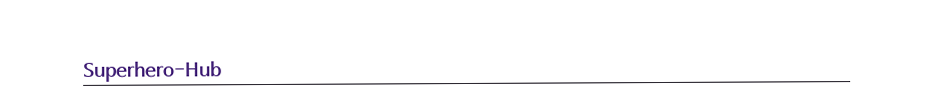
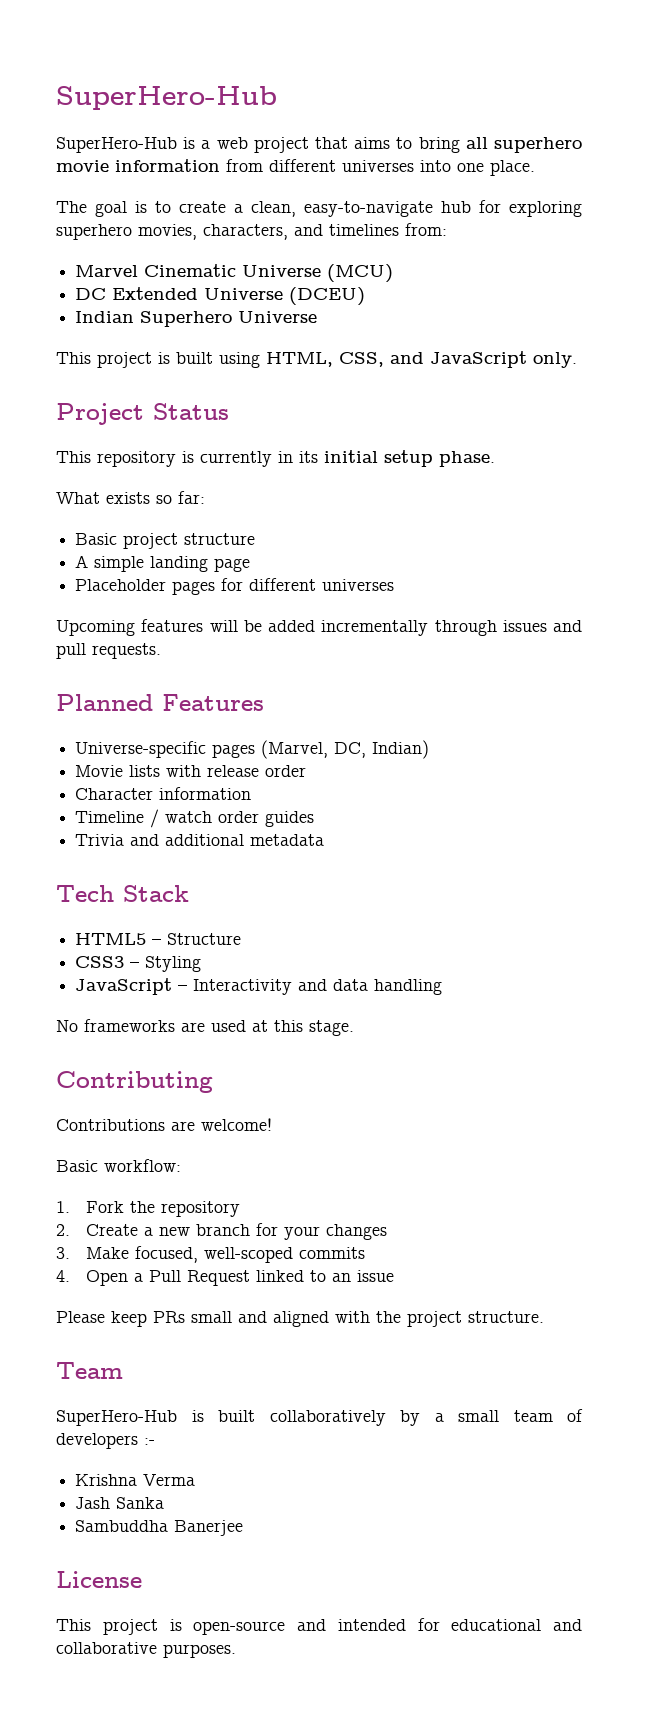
[83,61,222,82] Superhero-Hub -> [56,86,277,110] [56,137,582,153] [56,159,535,176] [56,200,582,217] [56,223,447,240] [75,264,394,283] [75,287,366,306] [75,311,318,327] [56,351,577,368] [56,403,229,425] [56,450,495,467] [56,491,205,504] [75,533,256,549] [75,555,251,572] [75,578,395,595] [56,619,582,636] [56,643,161,659] [56,694,264,711] [75,740,430,759] [75,765,307,777] [75,787,252,800] [75,809,315,828] [75,834,325,846] [56,885,189,902] [75,933,242,945] [75,956,202,972] [75,978,443,995] [56,1019,354,1036] [56,1071,213,1093] [56,1118,272,1131] [56,1159,181,1172] [56,1201,240,1217] [56,1223,387,1240] [56,1246,365,1263] [56,1270,394,1286] [56,1311,544,1327] [56,1362,123,1379] [56,1409,583,1426] [56,1433,155,1449] [75,1474,196,1486] [75,1497,165,1509] [75,1520,244,1536] [56,1571,142,1588] [56,1618,582,1635] [56,1642,236,1658] SuperHero-Hub // SuperHero-Hub is a web project that aims to bring all superhero movie information from different universes into one place. // The goal is to create a clean, easy-to-navigate hub for exploring superhero movies, characters, and timelines from: // Marvel Cinematic Universe (MCU) // DC Extended Universe (DCEU) // Indian Superhero Universe // This project is built using HTML, CSS, and JavaScript only. // Project Status // This repository is currently in its initial setup phase. // What exists so far: // Basic project structure // A simple landing page // Placeholder pages for different universes // Upcoming features will be added incrementally through issues and pull requests. // Planned Features // Universe-specific pages (Marvel, DC, Indian) // Movie lists with release order // Character information // Timeline / watch order guides // Trivia and additional metadata // Tech Stack // HTML5 – Structure // CSS3 – Styling // JavaScript – Interactivity and data handling // No frameworks are used at this stage. // Contributing // Contributions are welcome! // Basic workflow: // 1. Fork the repository // 2. Create a new branch for your changes // 3. Make focused, well-scoped commits // 4. Open a Pull Request linked to an issue // Please keep PRs small and aligned with the project structure. // Team // SuperHero-Hub is built collaboratively by a small team of developers :- // Krishna Verma // Jash Sanka // Sambuddha Banerjee // License // This project is open-source and intended for educational and collaborative purposes.

